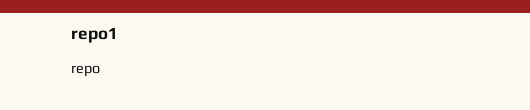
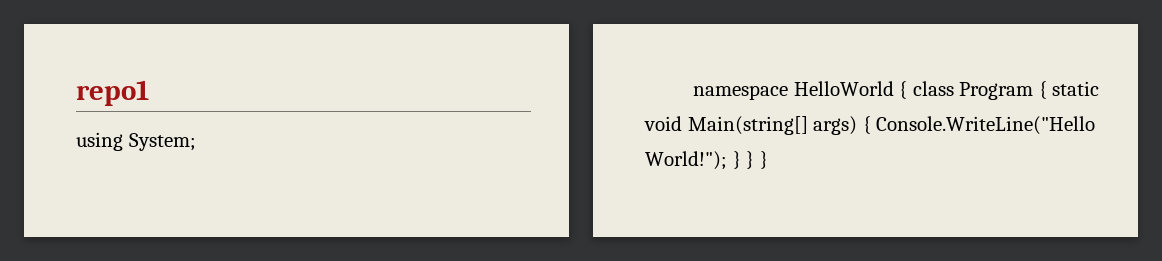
[71,65,100,77] repo -> [76,132,196,151] [693,81,1100,100] [644,116,1096,135] [645,151,768,170] using System; // namespace HelloWorld { class Program { static void Main(string[] args) { Console.WriteLine("Hello World!"); } } }

